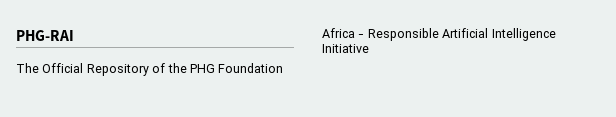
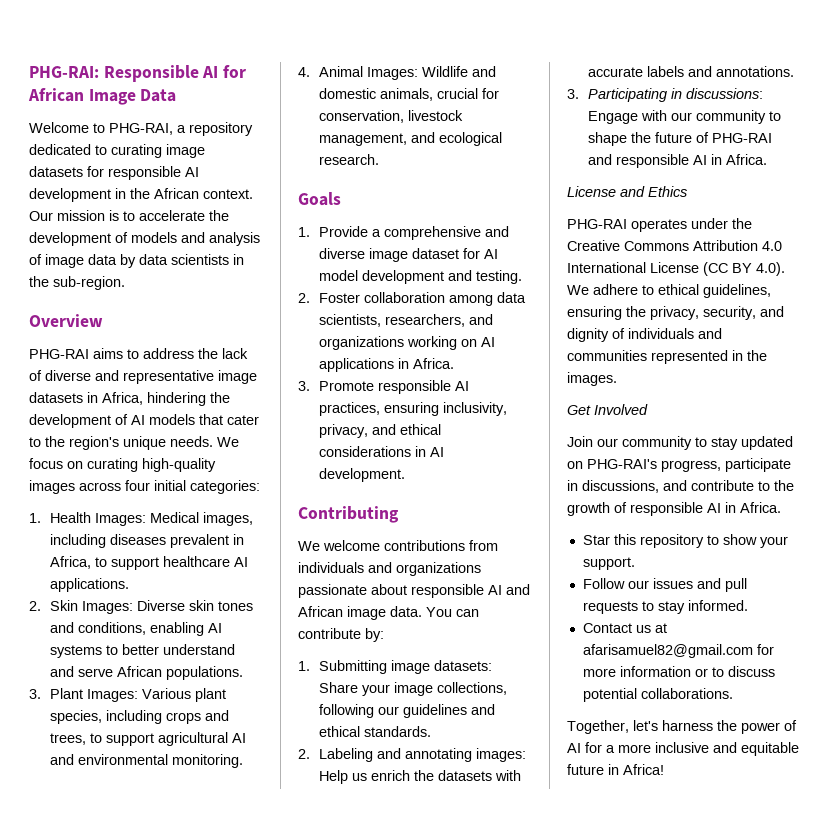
[16,30,74,41] [16,63,284,76] [322,28,556,41] [322,44,369,53] PHG-RAI // The Official Repository of the PHG Foundation Africa - Responsible Artificial Intelligence Initiative -> [29,65,247,82] [28,88,177,105] [29,122,253,136] [29,144,205,158] [29,166,199,180] [29,188,253,202] [29,210,229,221] [29,232,260,246] [29,254,244,268] [29,276,125,290] [29,314,103,327] [29,348,248,359] [29,370,257,384] [29,392,230,406] [29,414,259,428] [29,436,239,450] [29,458,216,472] [29,480,260,494] [29,512,253,526] [49,534,244,548] [49,556,248,570] [49,578,129,592] [29,600,253,614] [49,622,222,636] [49,644,235,658] [49,666,243,680] [29,688,226,702] [49,710,229,724] [49,732,246,746] [49,754,243,768] [298,66,496,80] [318,88,499,101] [318,110,463,123] [318,132,502,146] [318,154,379,165] [298,192,341,206] [298,226,509,240] [318,248,498,262] [318,270,522,284] [298,292,526,306] [318,314,493,327] [318,336,495,350] [318,358,454,372] [298,380,469,394] [318,402,507,416] [318,424,441,438] [318,446,444,457] [318,468,405,482] [298,506,399,523] [298,540,498,551] [298,562,481,576] [298,584,530,598] [298,606,479,620] [298,628,384,642] [298,660,492,674] [318,682,507,696] [318,704,495,718] [318,726,431,737] [298,748,526,762] [318,770,521,784] [587,66,794,77] [567,88,763,102] [587,110,781,124] [587,132,772,146] [587,154,767,168] [567,186,687,197] [567,218,752,232] [567,240,782,251] [567,262,785,276] [567,284,771,298] [567,306,784,320] [567,328,722,342] [567,350,767,364] [567,372,617,386] [567,404,648,415] [567,436,793,450] [567,458,791,472] [567,480,794,493] [567,502,781,516] [582,534,788,548] [582,557,635,570] [582,578,747,592] [582,600,748,614] [582,623,667,633] [582,644,774,658] [582,666,775,677] [582,688,733,702] [567,720,797,734] [567,742,799,756] [567,764,664,775] PHG-RAI: Responsible AI for African Image Data // Welcome to PHG-RAI, a repository dedicated to curating image datasets for responsible AI development in the African context. Our mission is to accelerate the development of models and analysis of image data by data scientists in the sub-region. // Overview // PHG-RAI aims to address the lack of diverse and representative image datasets in Africa, hindering the development of AI models that cater to the region's unique needs. We focus on curating high-quality images across four initial categories: // 1. Health Images: Medical images, including diseases prevalent in Africa, to support healthcare AI applications. // 2. Skin Images: Diverse skin tones and conditions, enabling AI systems to better understand and serve African populations. // 3. Plant Images: Various plant species, including crops and trees, to support agricultural AI and environmental monitoring. // 4. Animal Images: Wildlife and domestic animals, crucial for conservation, livestock management, and ecological research. // Goals // 1. Provide a comprehensive and diverse image dataset for AI model development and testing. // 2. Foster collaboration among data scientists, researchers, and organizations working on AI applications in Africa. // 3. Promote responsible AI practices, ensuring inclusivity, privacy, and ethical considerations in AI development. // Contributing // We welcome contributions from individuals and organizations passionate about responsible AI and African image data. You can contribute by: // 1. Submitting image datasets: Share your image collections, following our guidelines and ethical standards. // 2. Labeling and annotating images: Help us enrich the datasets with accurate labels and annotations. // 3. Participating in discussions: Engage with our community to shape the future of PHG-RAI and responsible AI in Africa. // License and Ethics // PHG-RAI operates under the Creative Commons Attribution 4.0 International License (CC BY 4.0). We adhere to ethical guidelines, ensuring the privacy, security, and dignity of individuals and communities represented in the images. // Get Involved // Join our community to stay updated on PHG-RAI's progress, participate in discussions, and contribute to the growth of responsible AI in Africa. // Star this repository to show your support. // Follow our issues and pull requests to stay informed. // Contact us at afarisamuel82@gmail.com for more information or to discuss potential collaborations. // Together, let's harness the power of AI for a more inclusive and equitable future in Africa!

